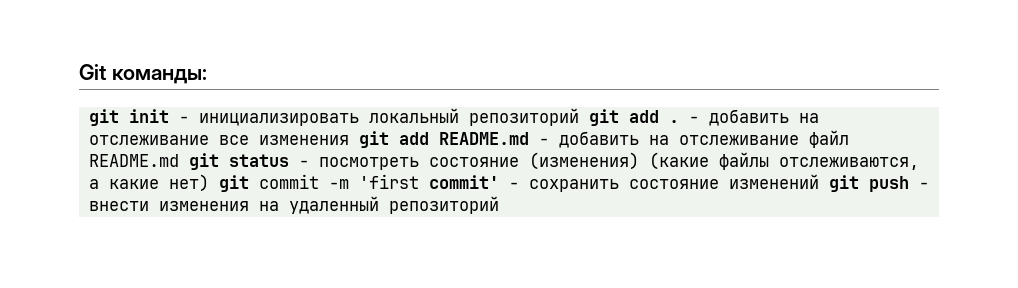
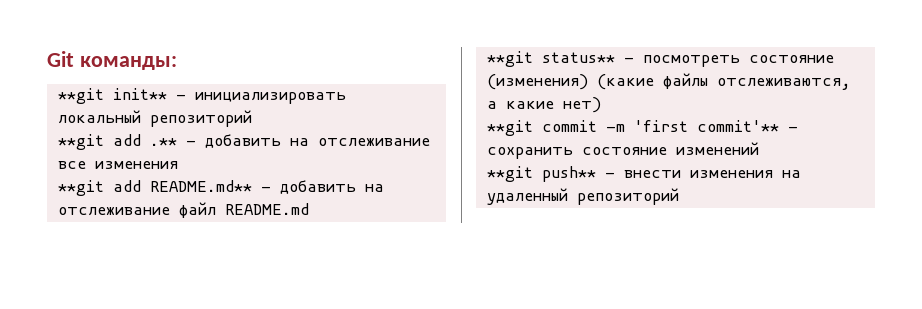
[88,109,169,126] git init -> [57,88,167,104] **git init**
[588,109,679,126] git add . -> [57,134,177,150] // **git add .**
[358,131,529,148] git add README.md -> [57,180,252,196] // **git add README.md**
[188,153,289,170] git status -> [486,51,615,67] // **git status**
[218,175,249,192] git -> [486,120,533,136] // **git
[428,175,499,189] commit' -> [696,120,779,132] commit'**
[828,175,909,192] git push -> [486,166,596,182] // **git push**

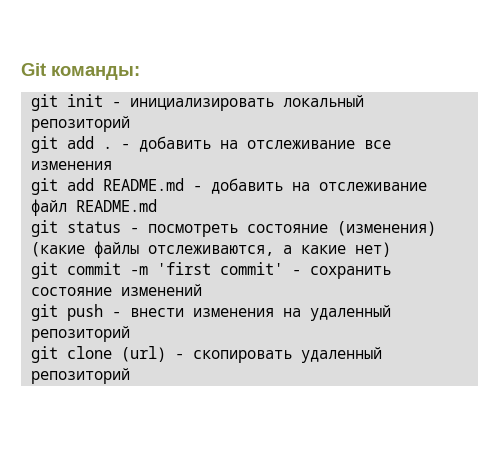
[57,88,167,104] **git init** -> [31,94,104,111] git init
[57,134,177,150] **git add .** -> [31,136,113,153] git add .
[57,180,252,196] **git add README.md** -> [31,178,185,195] git add README.md
[486,51,615,67] **git status** -> [31,220,122,237] git status
[486,120,533,136] **git -> [31,262,59,279] git
[696,120,779,132] commit'** -> [220,262,284,275] commit'
[486,166,596,182] **git push** -> [31,304,104,321] git push
(679, 196) none -> [31,346,383,363] [31,368,131,384] // git clone (url) - скопировать удаленный репозиторий

